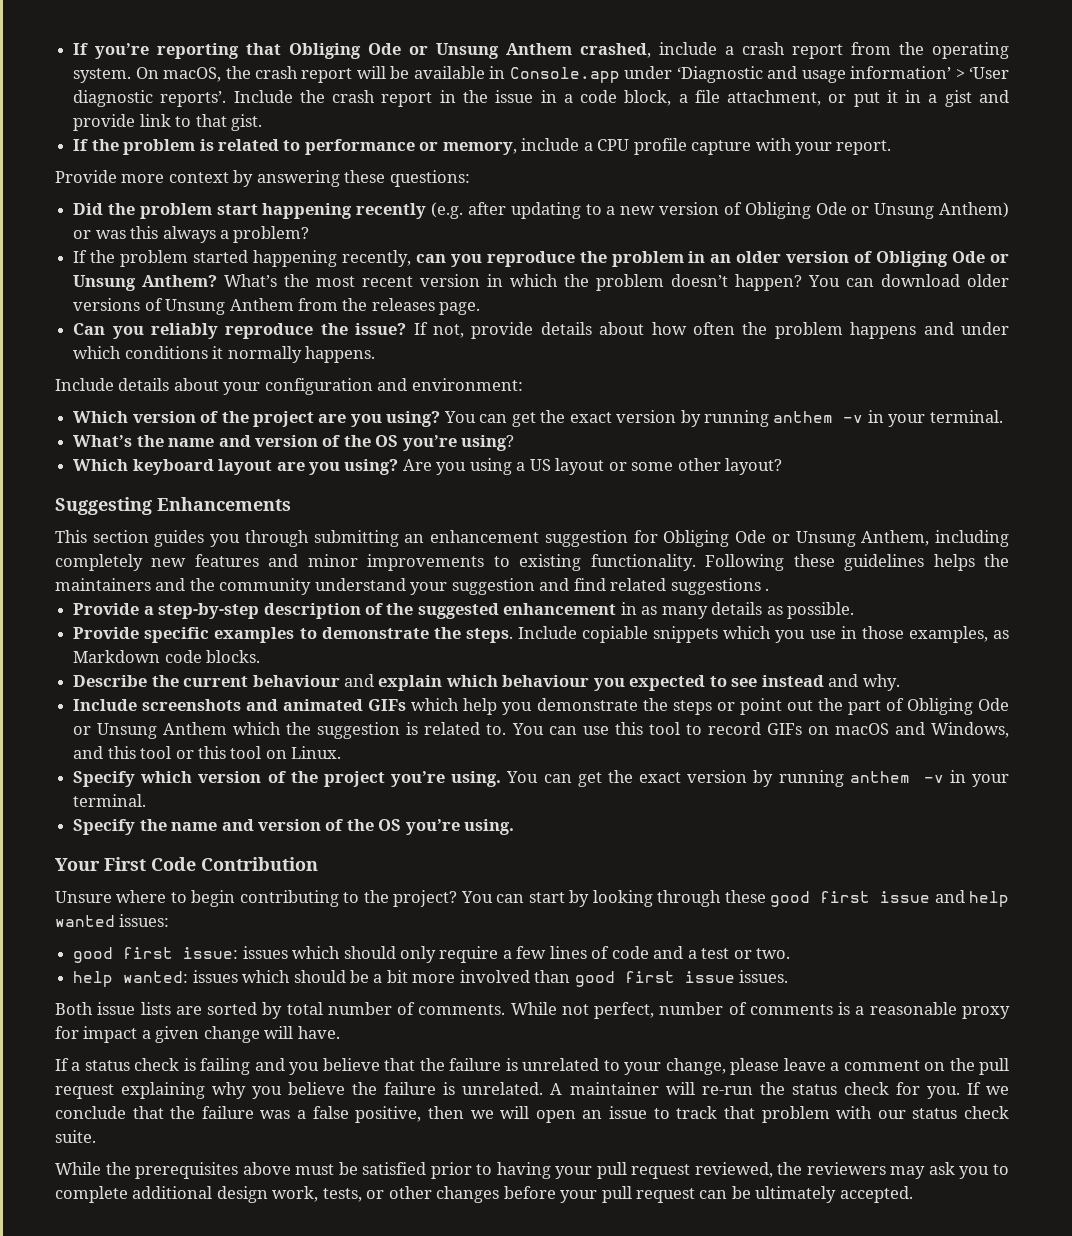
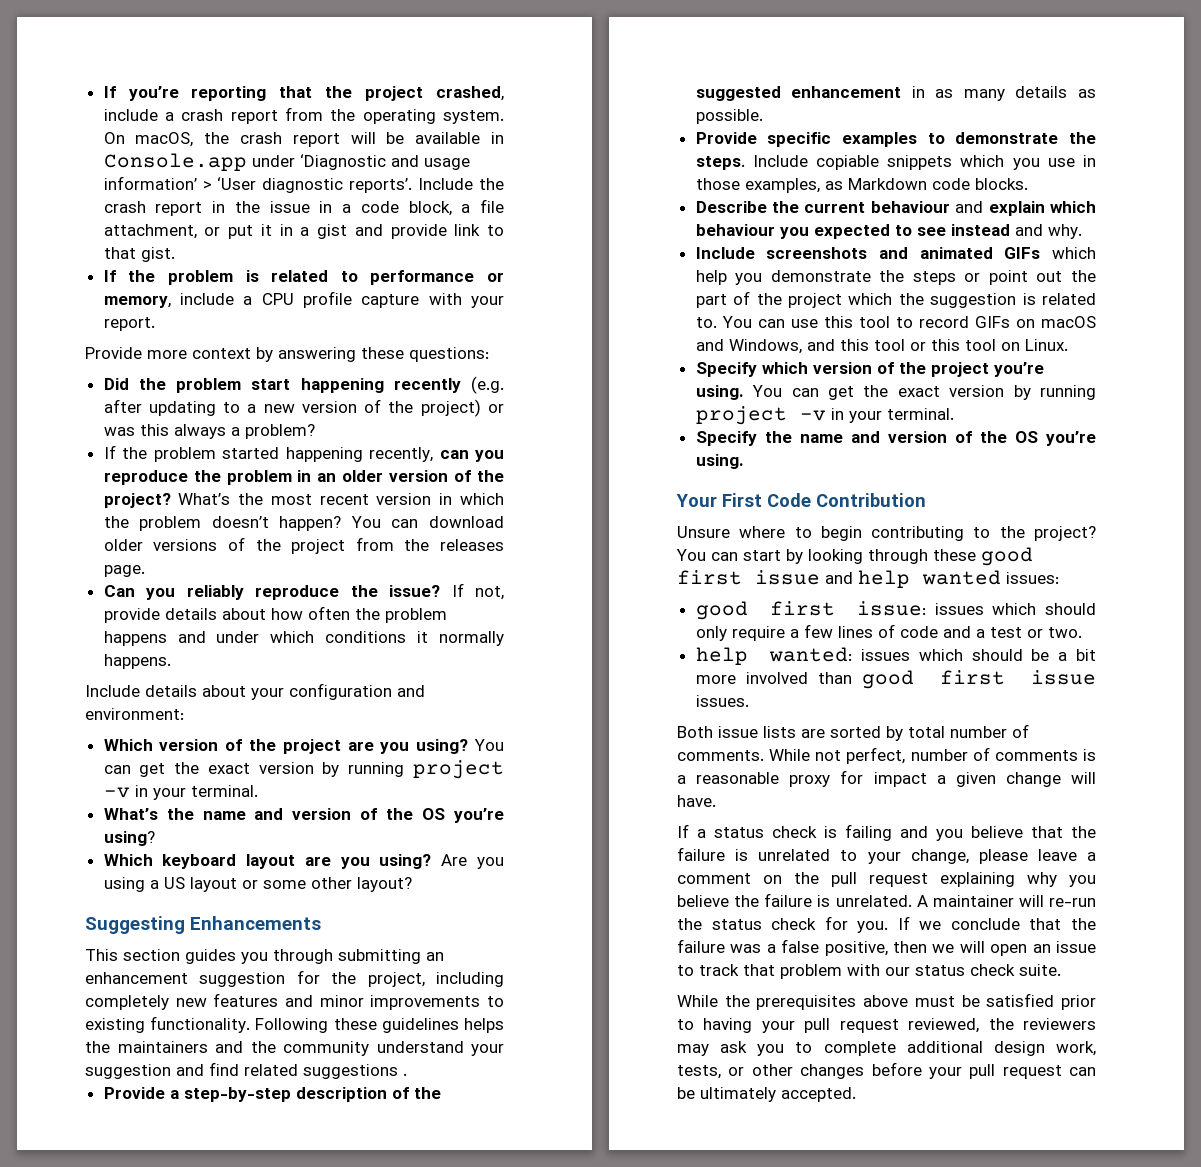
[289,43,573,59] Obliging Ode or Unsung Anthem -> [325,86,424,101] the project
[744,202,1010,219] Obliging Ode or Unsung Anthem) -> [388,399,481,417] the project)
[876,251,1010,267] [73,275,218,291] Obliging Ode or Unsung Anthem? -> [477,470,505,482] [103,493,171,508] the project?
[165,298,294,315] Unsung Anthem -> [255,539,346,554] the project
[773,411,834,423] anthem -> [413,760,505,779] project
[663,530,930,547] Obliging Ode or Unsung Anthem, -> [331,972,425,987] the project,
[906,698,1009,715] [73,722,228,739] Obliging Ode or Unsung Anthem -> [756,293,842,308] the project
[849,771,910,783] anthem -> [695,406,787,425] project

